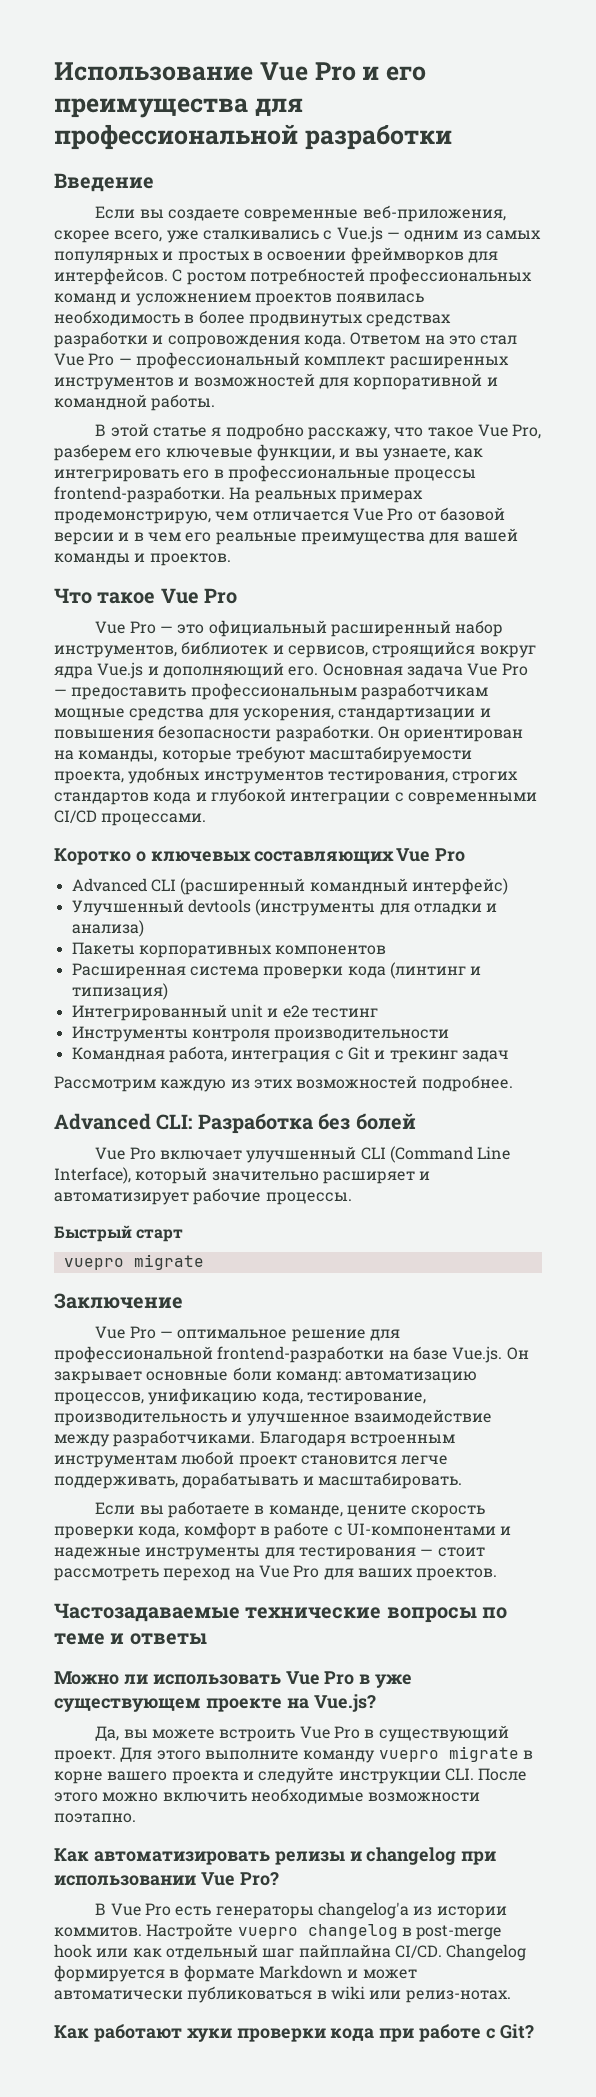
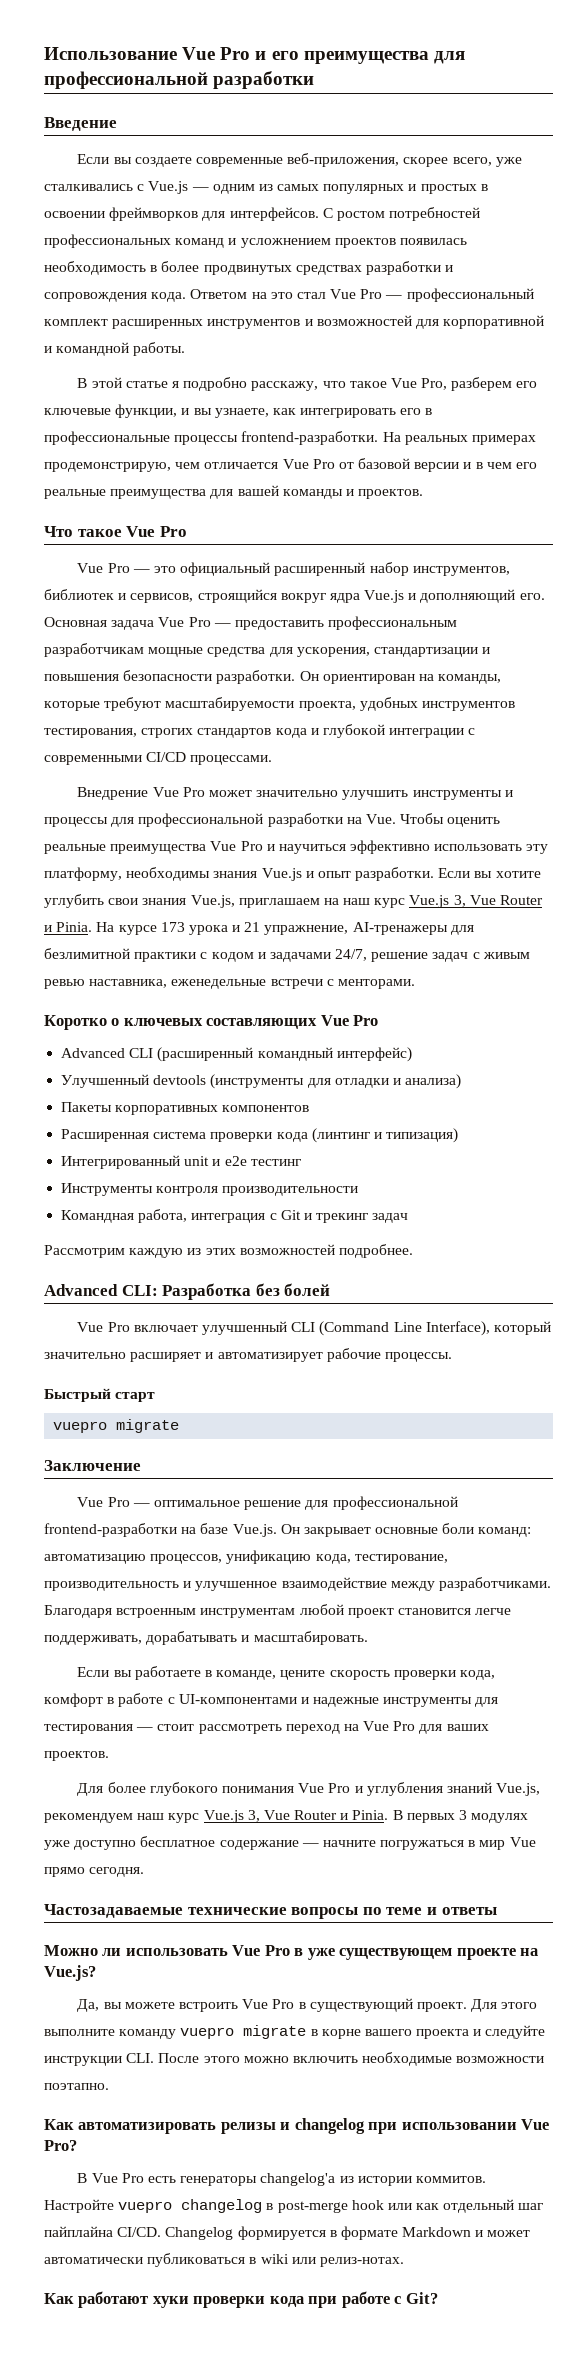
(207, 819) none -> [77,787,513,800] [44,813,501,827] [44,840,549,854] [44,867,541,881] [44,894,544,908] [44,922,474,935] [44,948,530,962] [44,979,415,989] // Внедрение Vue Pro может значительно улучшить инструменты и процессы для профессиональной разработки на Vue. Чтобы оценить реальные преимущества Vue Pro и научиться эффективно использовать эту платформу, необходимы знания Vue.js и опыт разработки. Если вы хотите углубить свои знания Vue.js, приглашаем на наш курс Vue.js 3, Vue Router и Pinia. На курсе 173 урока и 21 упражнение, AI-тренажеры для безлимитной практики с кодом и задачами 24/7, решение задач с живым ревью наставника, еженедельные встречи с менторами.
(498, 1574) none -> [77,1782,541,1796] [44,1810,529,1823] [44,1836,536,1850] [44,1867,145,1877] // Для более глубокого понимания Vue Pro и углубления знаний Vue.js, рекомендуем наш курс Vue.js 3, Vue Router и Pinia. В первых 3 модулях уже доступно бесплатное содержание — начните погружаться в мир Vue прямо сегодня.

